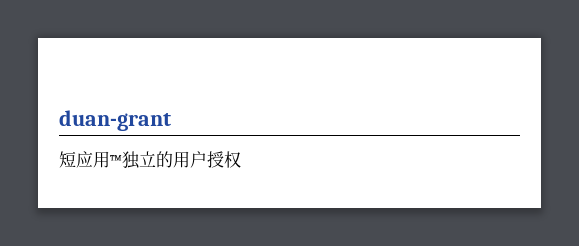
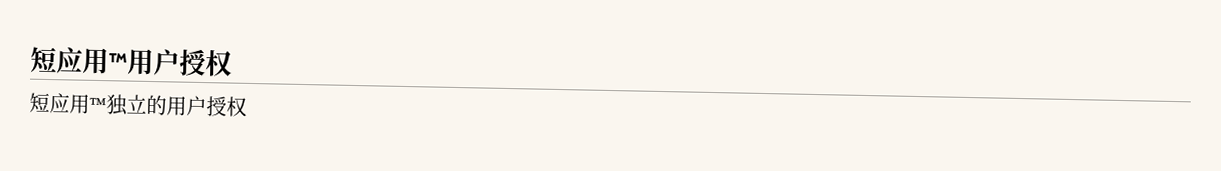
[59,110,171,131] duan-grant -> [30,46,232,77] 短应用™用户授权

